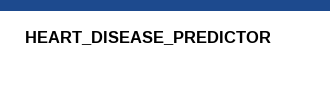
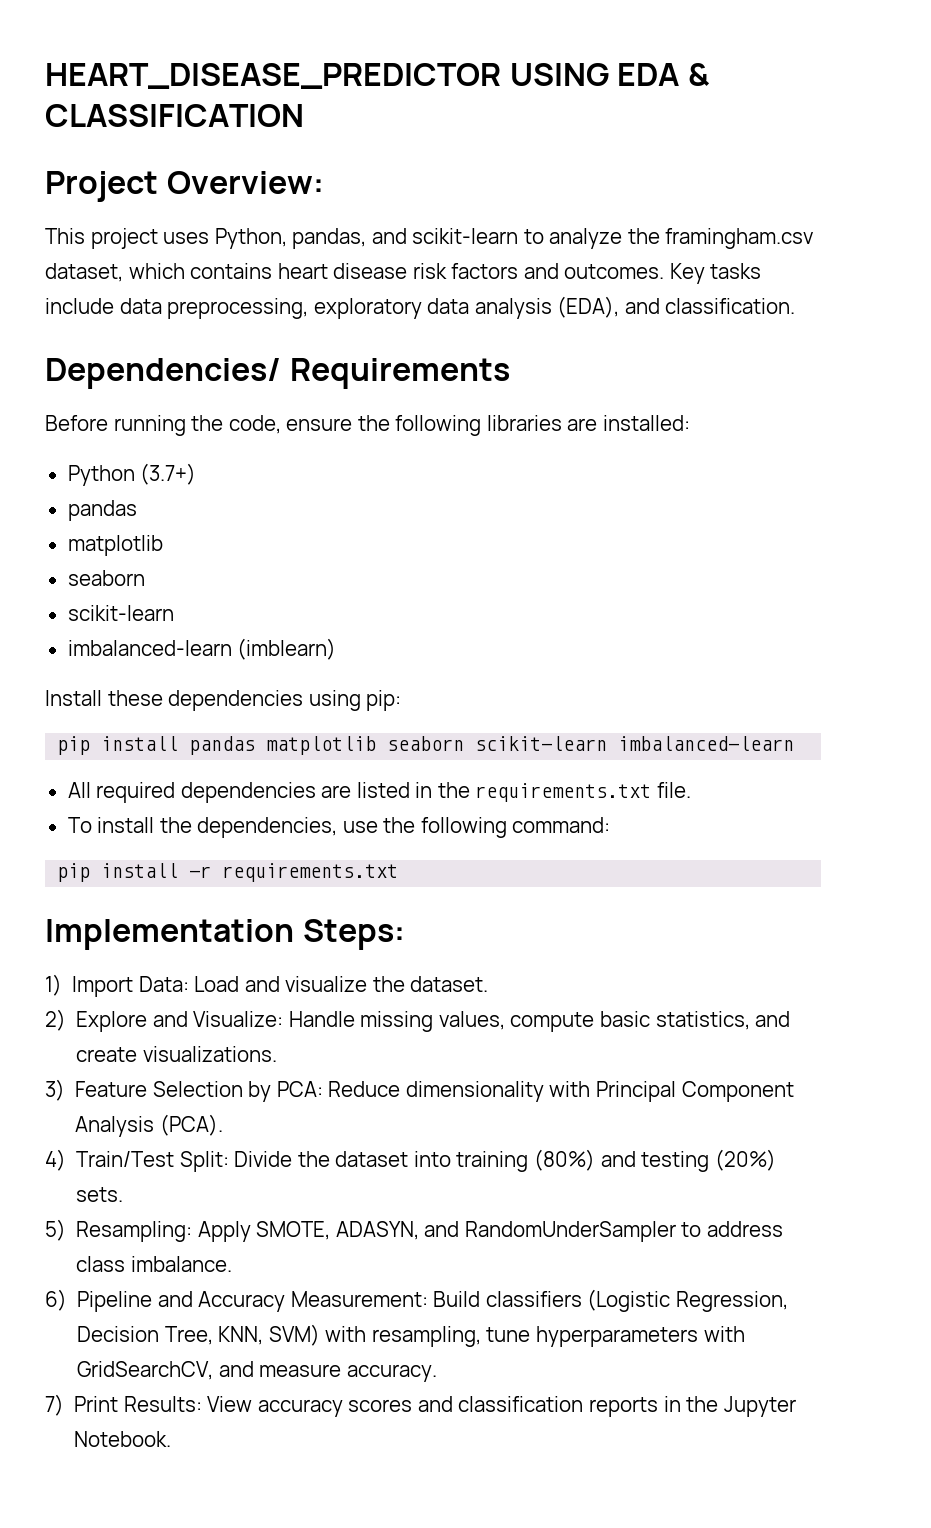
(271, 38) none -> [509,63,710,86] [45,104,304,127] [45,171,324,202] [45,228,814,249] [45,263,762,284] [45,296,796,319] [45,358,510,389] [45,415,690,436] [67,463,197,486] [67,500,137,521] [67,535,163,556] [67,570,145,586] [67,605,174,621] [67,638,337,660] [45,690,402,711] [57,736,795,755] [67,782,691,803] [67,817,611,838] [57,863,399,882] [45,919,405,950] [45,974,489,997] [45,1009,791,1032] [76,1046,277,1062] [45,1079,794,1102] [75,1114,223,1137] [45,1149,776,1172] [76,1187,124,1202] [45,1219,783,1242] [76,1256,232,1272] [45,1289,788,1312] [77,1324,745,1347] [77,1361,437,1382] [45,1394,796,1417] [74,1431,172,1447] USING EDA & CLASSIFICATION // Project Overview: // This project uses Python, pandas, and scikit-learn to analyze the framingham.csv dataset, which contains heart disease risk factors and outcomes. Key tasks include data preprocessing, exploratory data analysis (EDA), and classification. // Dependencies/ Requirements // Before running the code, ensure the following libraries are installed: // Python (3.7+) // pandas // matplotlib // seaborn // scikit-learn // imbalanced-learn (imblearn) // Install these dependencies using pip: // pip install pandas matplotlib seaborn scikit-learn imbalanced-learn // All required dependencies are listed in the requirements.txt file. // To install the dependencies, use the following command: // pip install -r requirements.txt // Implementation Steps: // 1) Import Data: Load and visualize the dataset. // 2) Explore and Visualize: Handle missing values, compute basic statistics, and create visualizations. // 3) Feature Selection by PCA: Reduce dimensionality with Principal Component Analysis (PCA). // 4) Train/Test Split: Divide the dataset into training (80%) and testing (20%) sets. // 5) Resampling: Apply SMOTE, ADASYN, and RandomUnderSampler to address class imbalance. // 6) Pipeline and Accuracy Measurement: Build classifiers (Logistic Regression, Decision Tree, KNN, SVM) with resampling, tune hyperparameters with GridSearchCV, and measure accuracy. // 7) Print Results: View accuracy scores and classification reports in the Jupyter Notebook.

